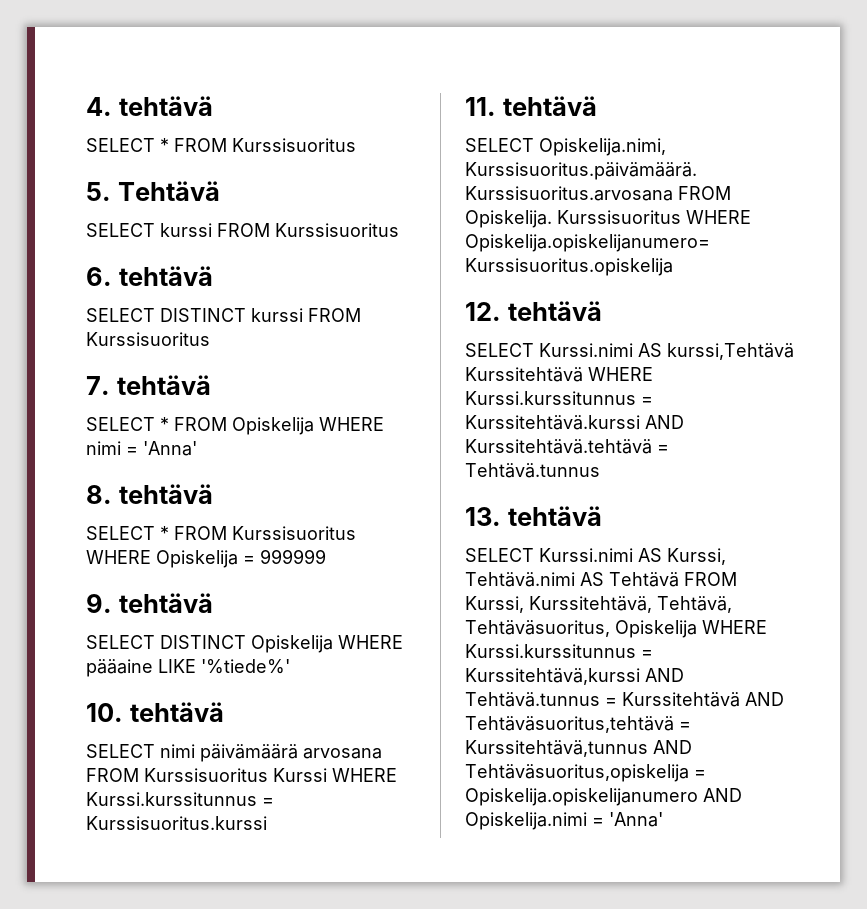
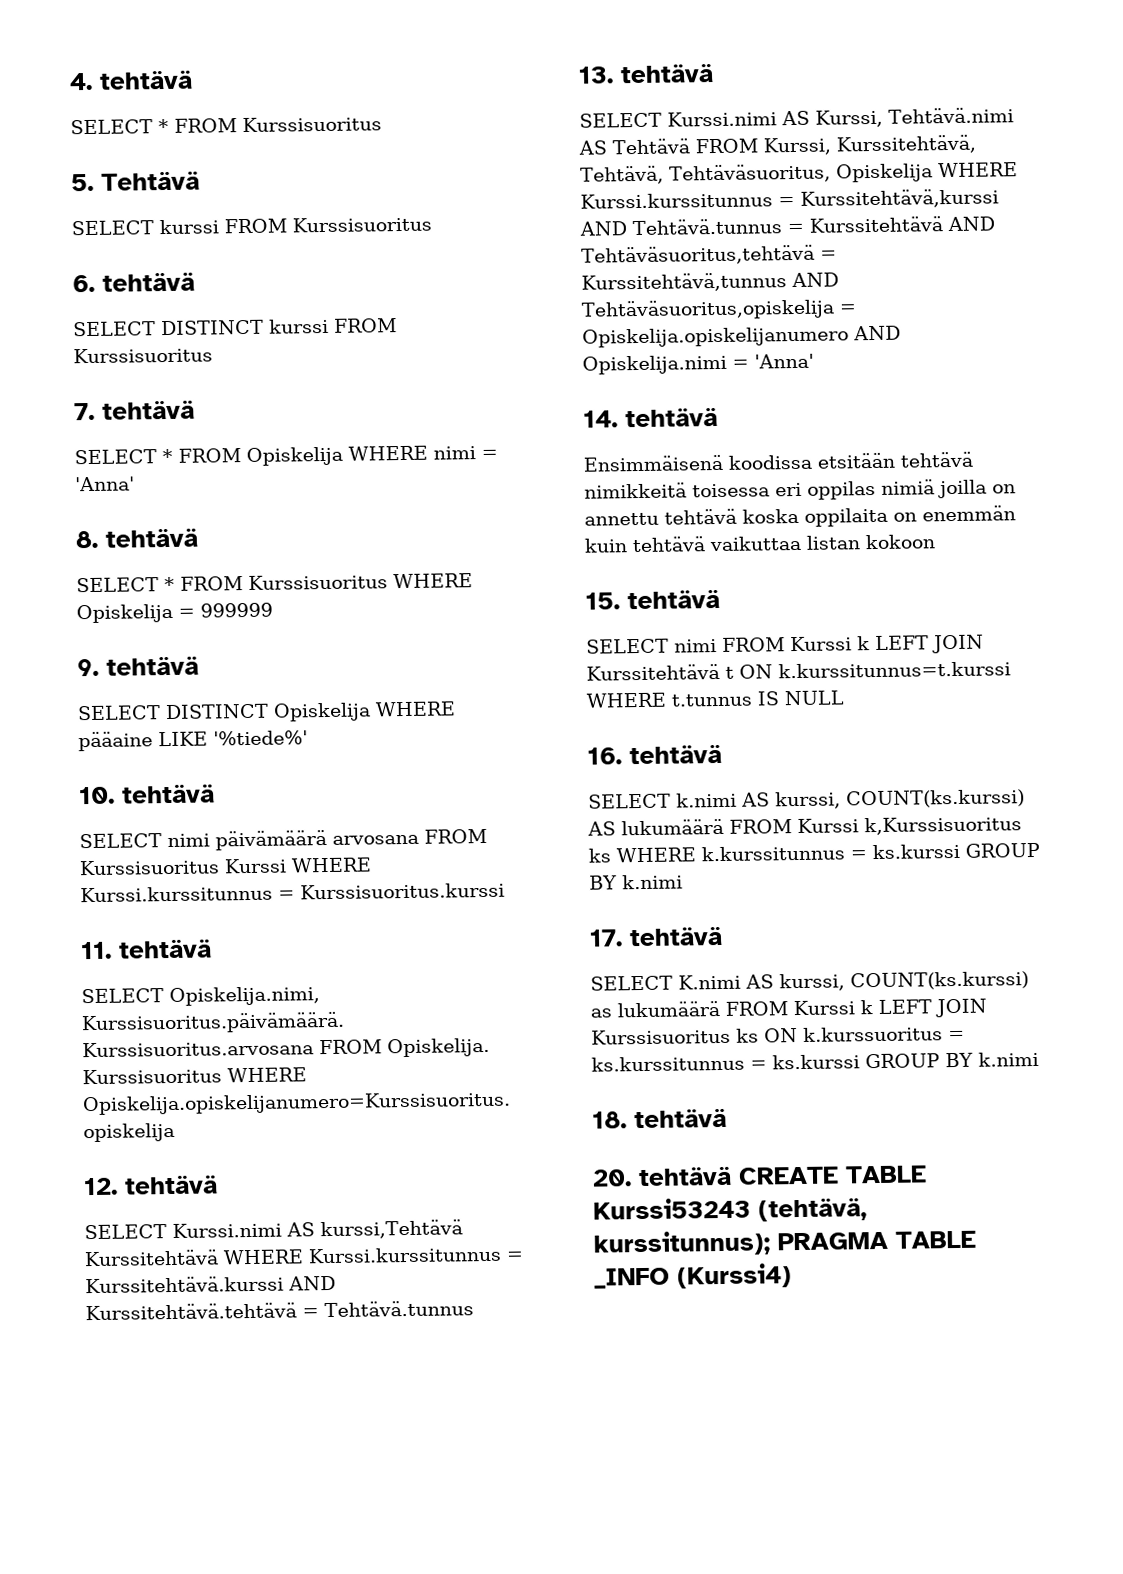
(663, 819) none -> [583,406,718,428] [583,451,973,472] [584,479,1016,500] [584,505,1016,527] [584,534,935,553] [585,588,720,610] [586,634,984,654] [586,661,1011,681] [586,690,844,708] [587,743,722,765] [588,789,1025,810] [587,816,1022,836] [588,842,1040,863] [589,874,683,890] [589,925,723,947] [590,971,1029,992] [590,998,987,1018] [591,1026,965,1045] [591,1051,1039,1072] [592,1107,727,1129] [592,1165,927,1187] [593,1197,867,1222] [593,1230,976,1257] [594,1263,792,1289] // 14. tehtävä // Ensimmäisenä koodissa etsitään tehtävä nimikkeitä toisessa eri oppilas nimiä joilla on annettu tehtävä koska oppilaita on enemmän kuin tehtävä vaikuttaa listan kokoon // 15. tehtävä // SELECT nimi FROM Kurssi k LEFT JOIN Kurssitehtävä t ON k.kurssitunnus=t.kurssi WHERE t.tunnus IS NULL // 16. tehtävä // SELECT k.nimi AS kurssi, COUNT(ks.kurssi) AS lukumäärä FROM Kurssi k,Kurssisuoritus ks WHERE k.kurssitunnus = ks.kurssi GROUP BY k.nimi // 17. tehtävä // SELECT K.nimi AS kurssi, COUNT(ks.kurssi) as lukumäärä FROM Kurssi k LEFT JOIN Kurssisuoritus ks ON k.kurssuoritus = ks.kurssitunnus = ks.kurssi GROUP BY k.nimi // 18. tehtävä // 20. tehtävä CREATE TABLE Kurssi53243 (tehtävä, kurssitunnus); PRAGMA TABLE _INFO (Kurssi4)

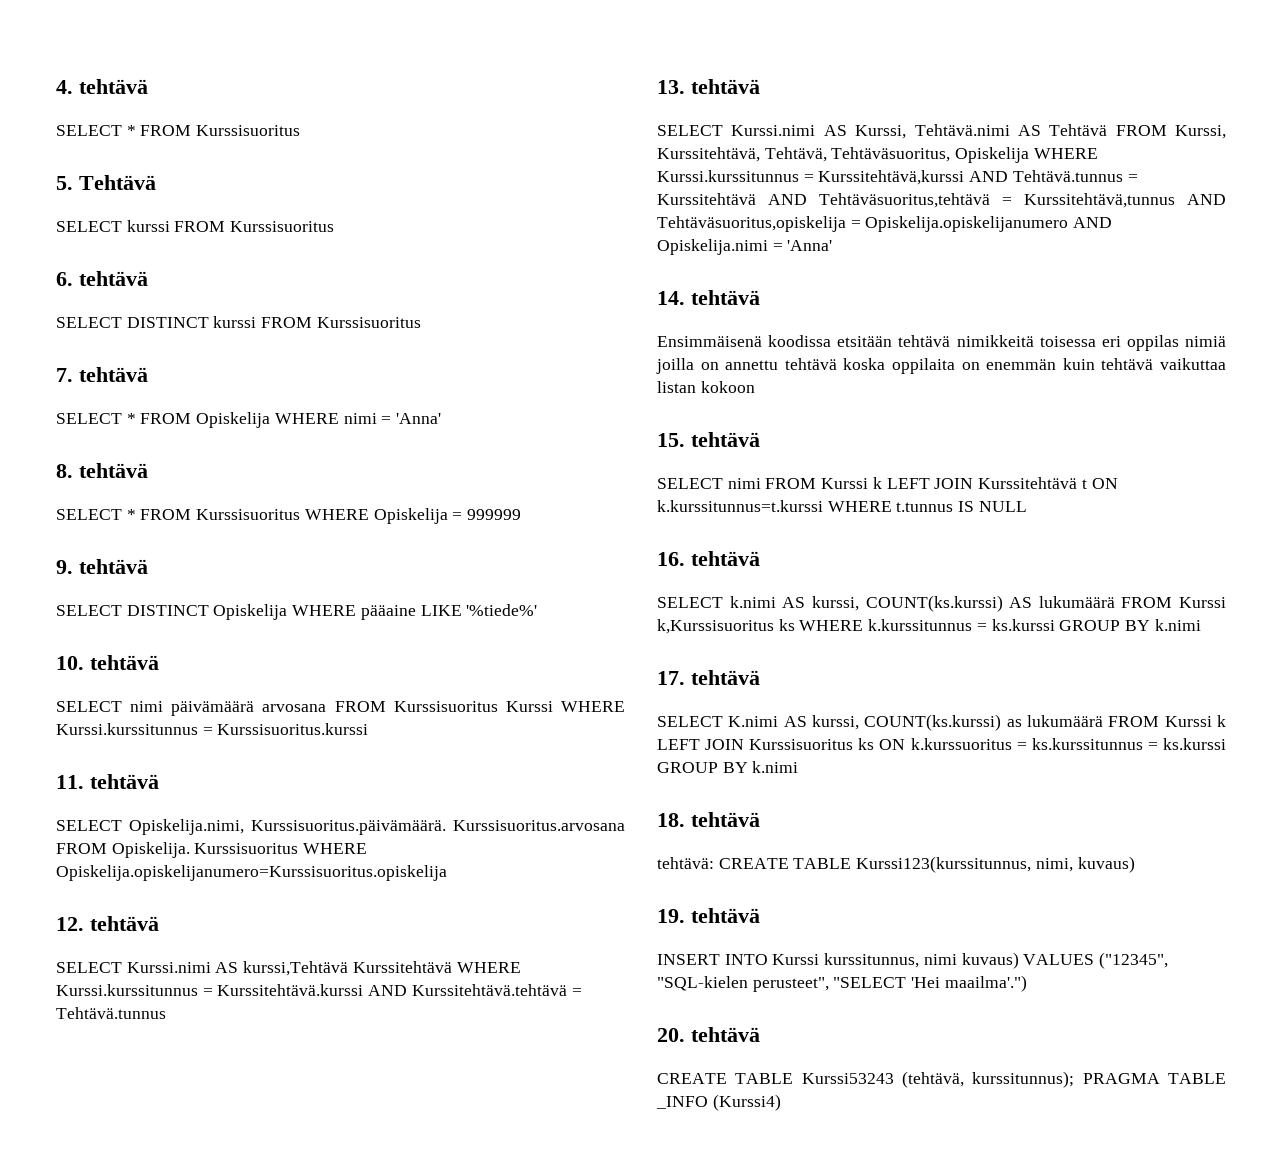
(727, 1118) none -> [657,856,1135,873] [657,908,760,923] [657,952,1169,969] [657,975,1027,992] // tehtävä: CREATE TABLE Kurssi123(kurssitunnus, nimi, kuvaus) // 19. tehtävä // INSERT INTO Kurssi kurssitunnus, nimi kuvaus) VALUES ("12345", "SQL-kielen perusteet", "SELECT 'Hei maailma'.")
(732, 1176) none -> (760, 1034) //

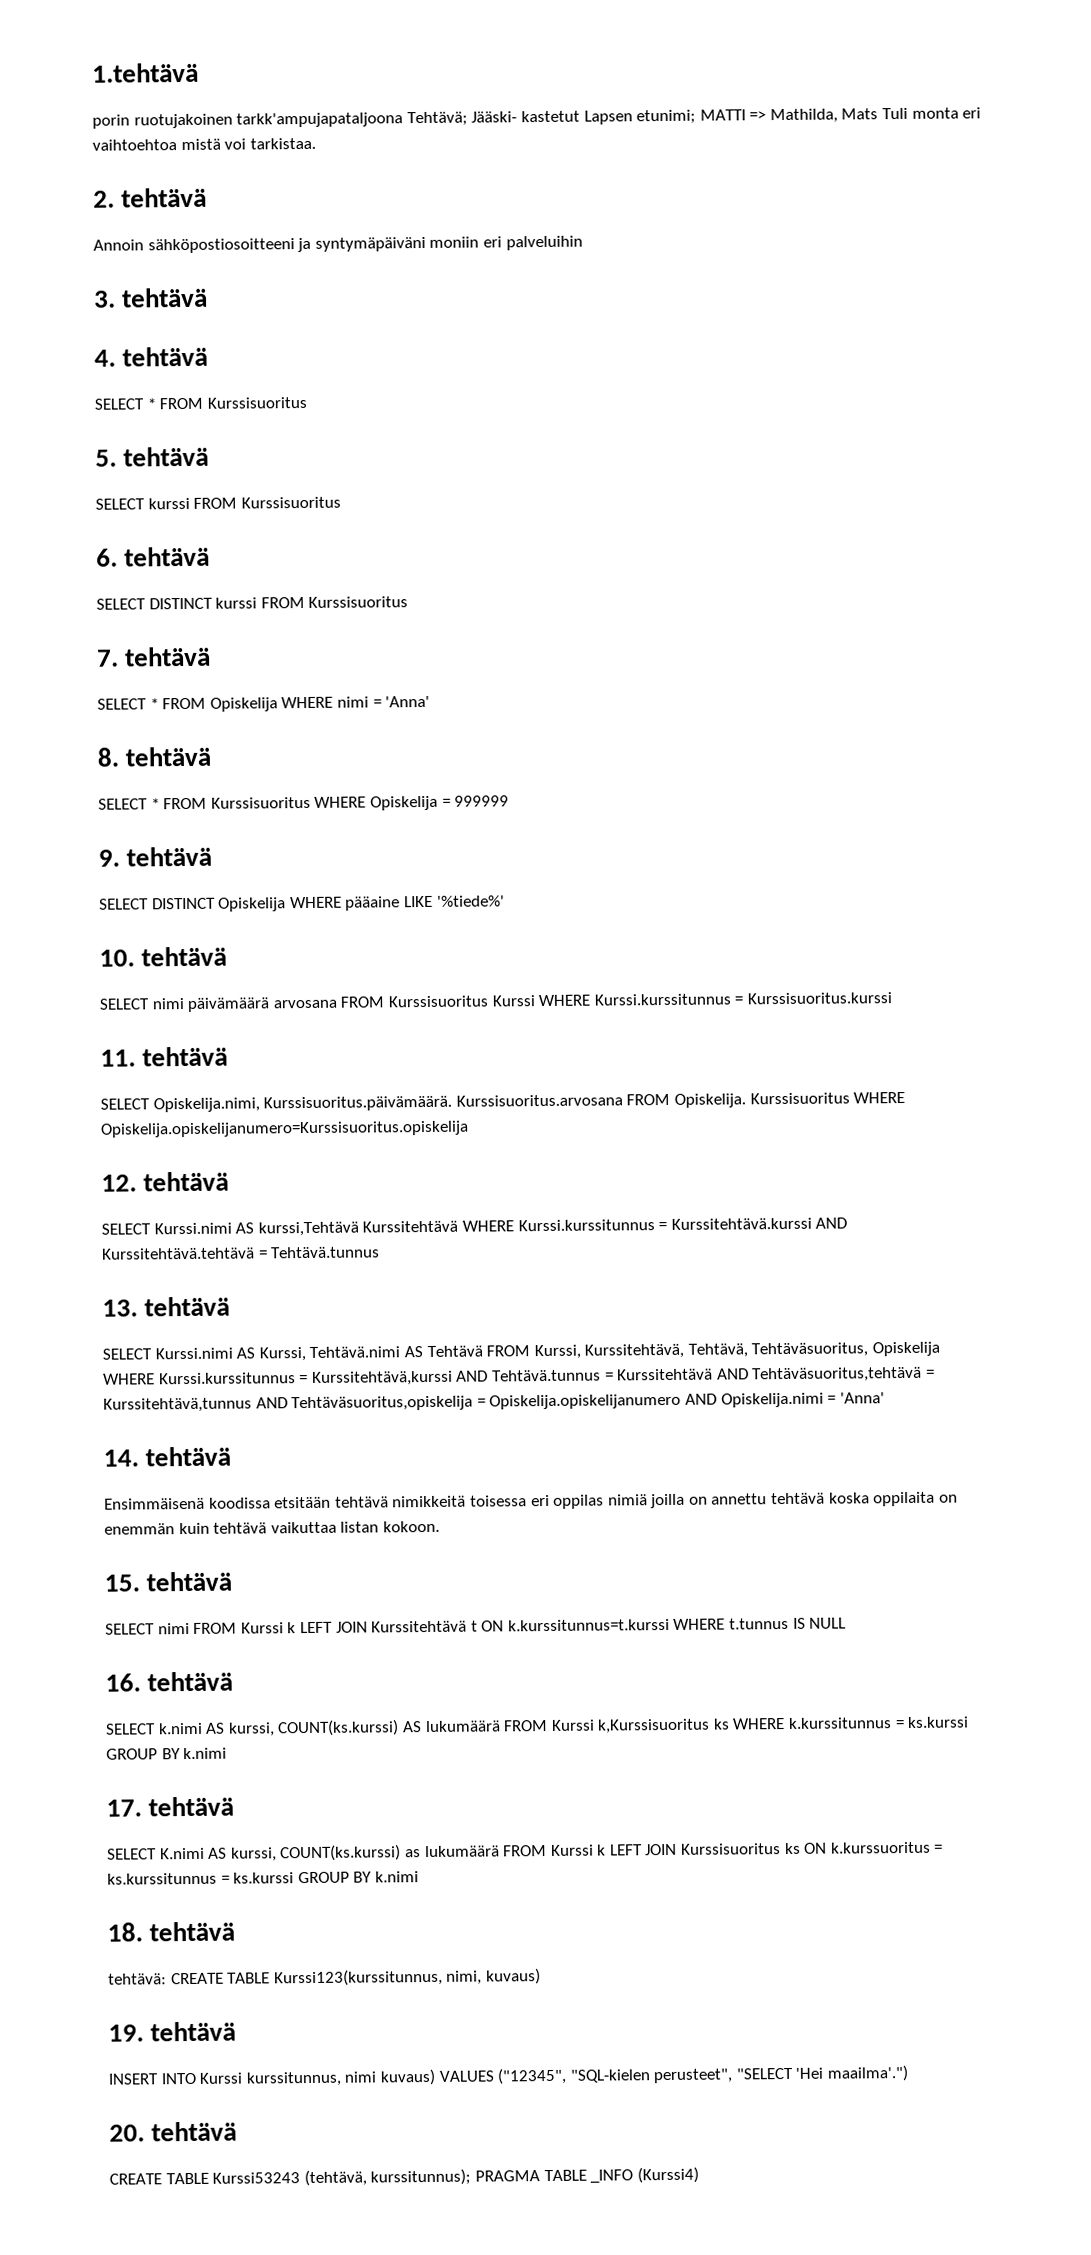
(56, 87) none -> [92,62,199,83] [92,107,982,129] [92,137,316,151] [93,187,208,208] [93,235,583,254] [93,287,209,308] 1.tehtävä // porin ruotujakoinen tarkk'ampujapataljoona Tehtävä; Jääski- kastetut Lapsen etunimi; MATTI => Mathilda, Mats Tuli monta eri vaihtoehtoa mistä voi tarkistaa. // 2. tehtävä // Annoin sähköpostiosoitteeni ja syntymäpäiväni moniin eri palveluihin // 3. tehtävä //
[79,175,156,190] Tehtävä -> [123,446,210,467] tehtävä
[700,381,755,393] kokoon -> [382,1520,440,1533] kokoon.

